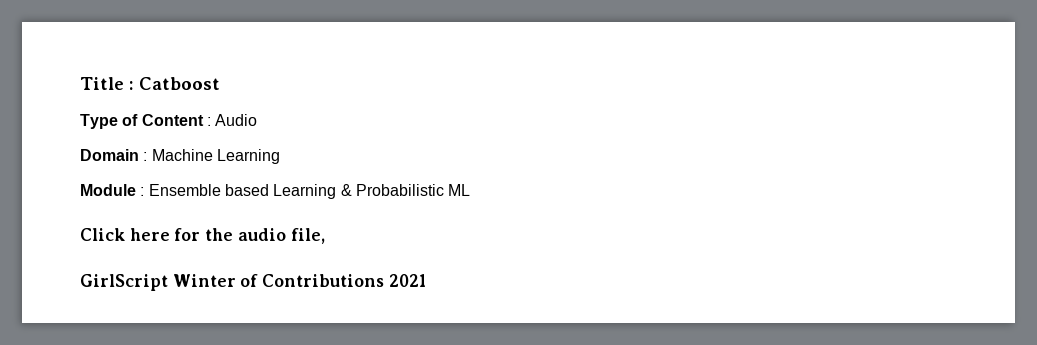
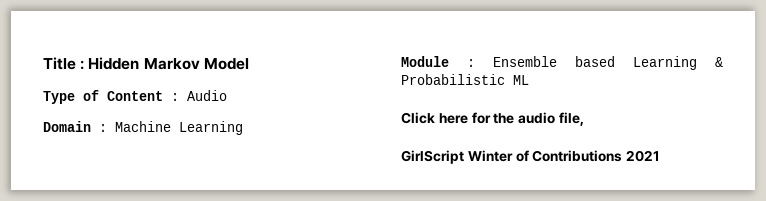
[139,77,220,90] Catboost -> [88,57,249,70] Hidden Markov Model

